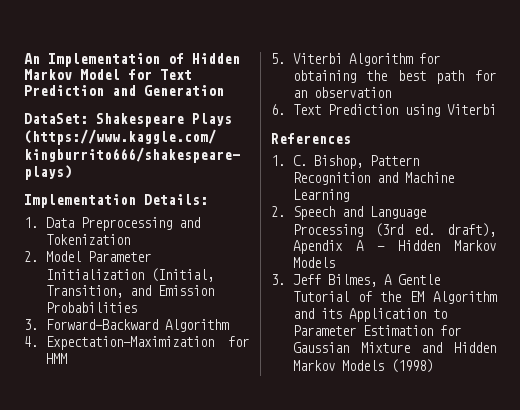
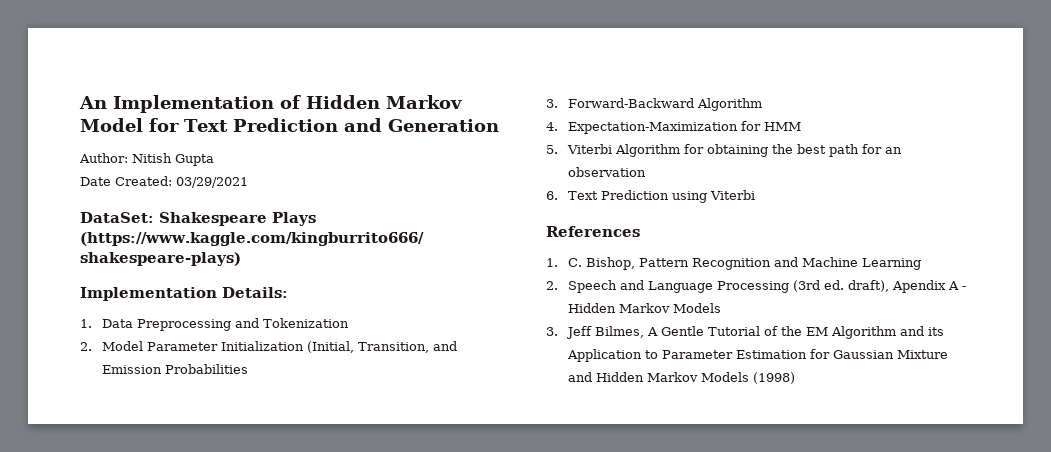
(224, 90) none -> [79,153,214,166] [80,176,248,188] // Author: Nitish Gupta // Date Created: 03/29/2021

